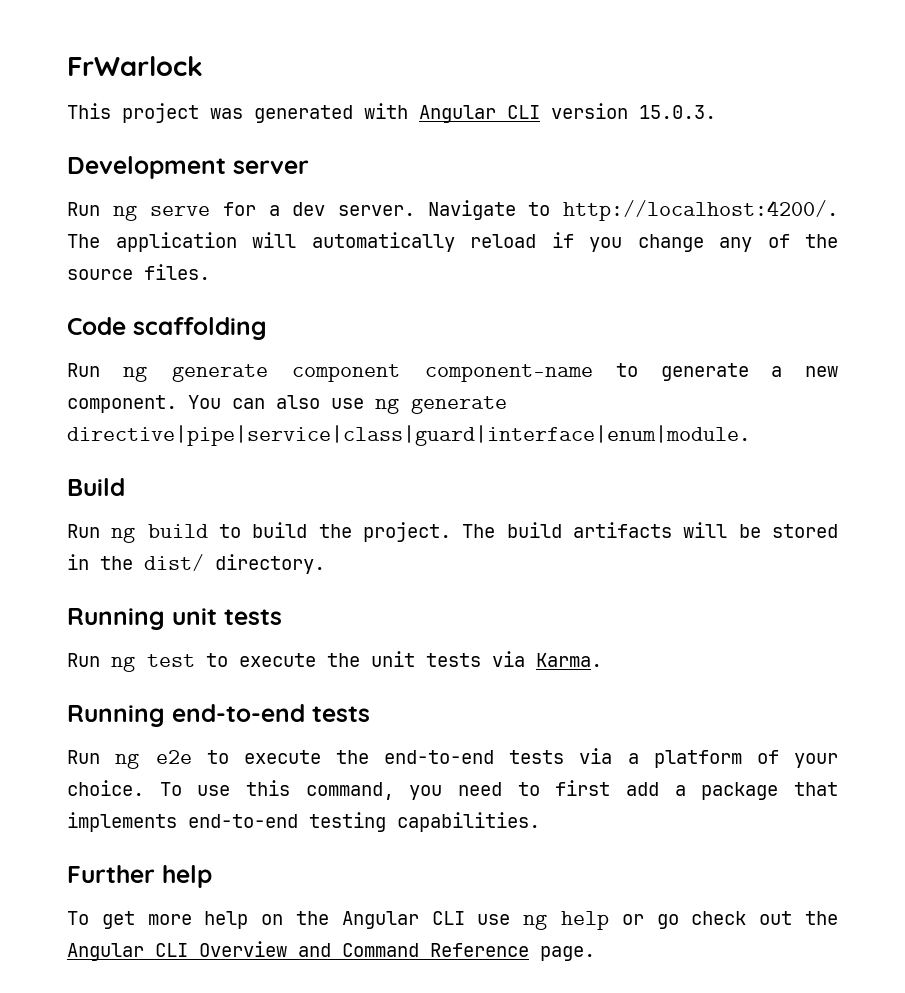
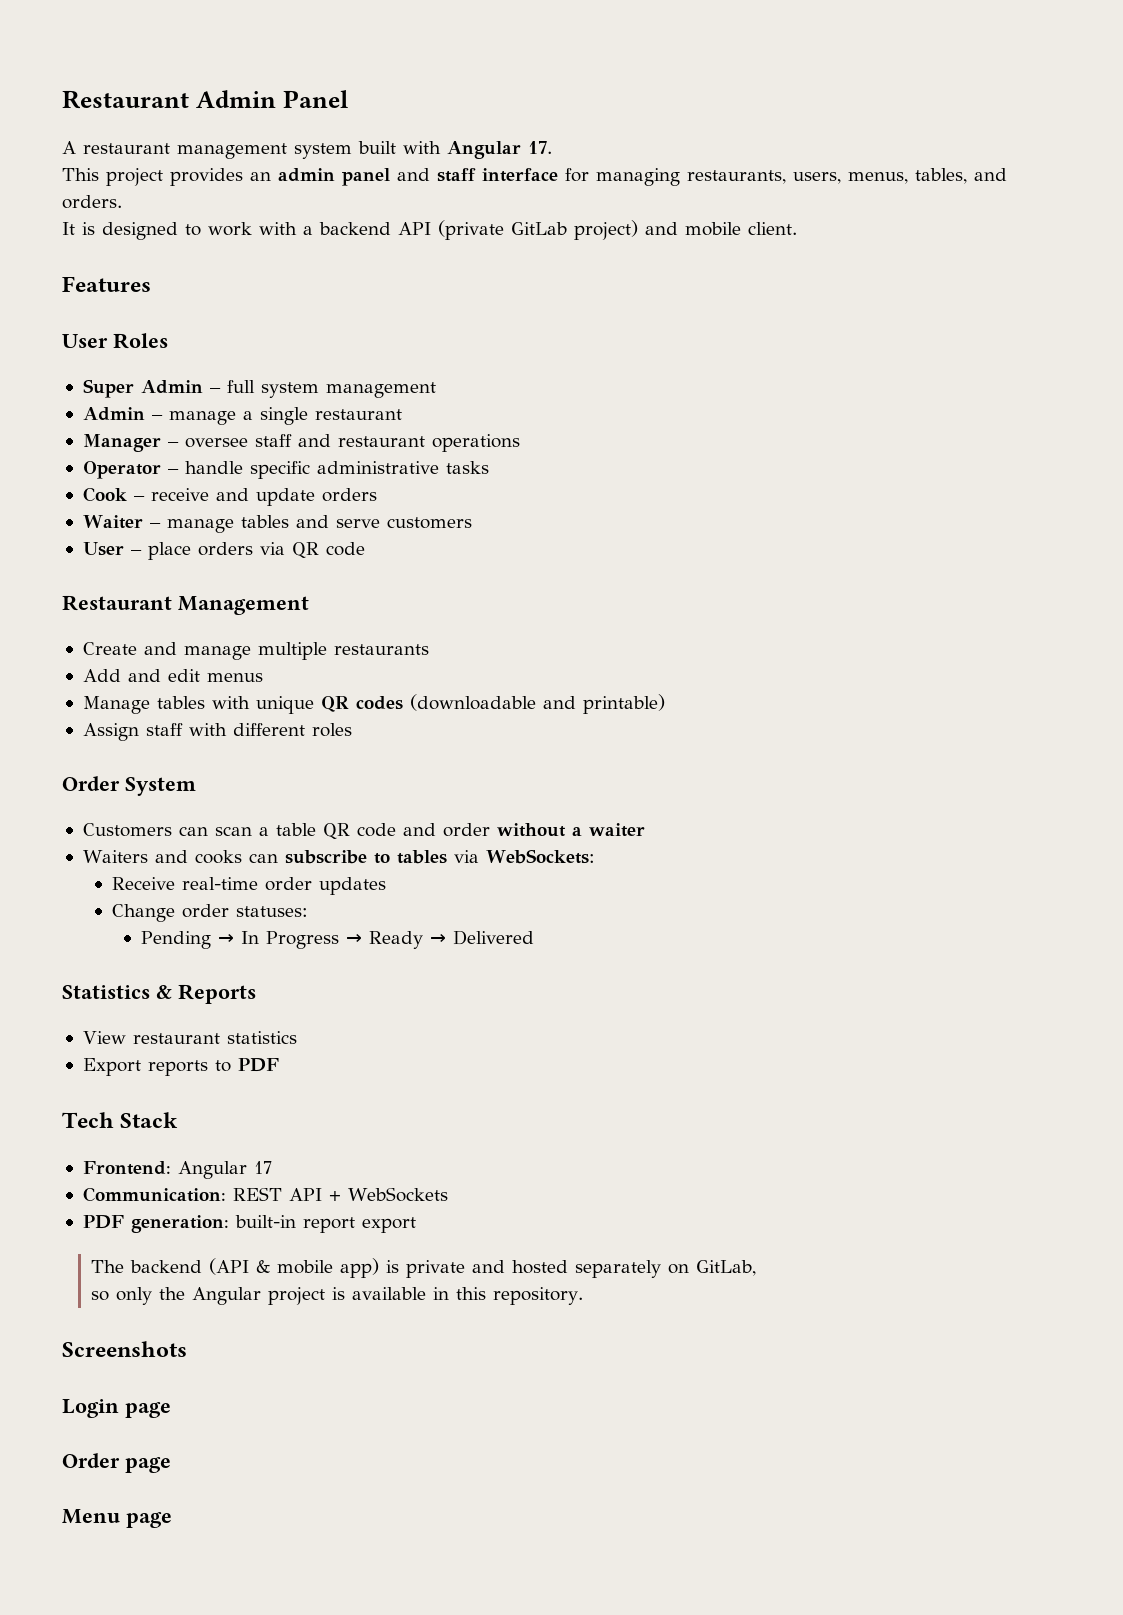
[67,56,203,76] [67,103,716,123] [67,156,309,179] [67,200,838,221] [67,232,838,252] [67,264,210,280] [67,317,267,340] [67,363,838,382] [67,395,507,414] [67,425,750,446] [67,478,125,496] [67,522,838,543] [67,554,325,574] [67,608,282,630] [67,651,602,672] [67,704,370,727] [67,748,838,769] [67,780,838,800] [67,812,540,832] [67,865,212,888] [67,911,839,930] [67,941,595,961] FrWarlock // This project was generated with Angular CLI version 15.0.3. // Development server // Run ng serve for a dev server. Navigate to http://localhost:4200/. The application will automatically reload if you change any of the source files. // Code scaffolding // Run ng generate component component-name to generate a new component. You can also use ng generate directive|pipe|service|class|guard|interface|enum|module. // Build // Run ng build to build the project. The build artifacts will be stored in the dist/ directory. // Running unit tests // Run ng test to execute the unit tests via Karma. // Running end-to-end tests // Run ng e2e to execute the end-to-end tests via a platform of your choice. To use this command, you need to first add a package that implements end-to-end testing capabilities. // Further help // To get more help on the Angular CLI use ng help or go check out the Angular CLI Overview and Command Reference page. -> [62,90,348,109] [62,141,552,159] [62,168,1007,186] [62,195,122,209] [62,220,797,240] [62,276,151,292] [62,333,168,349] [82,379,436,398] [82,407,402,425] [82,434,520,452] [82,461,489,479] [82,487,377,506] [82,515,472,533] [82,542,365,560] [62,595,309,615] [82,642,429,660] [82,669,263,682] [82,694,665,714] [82,723,352,741] [62,776,196,796] [82,823,645,840] [82,849,595,864] [112,877,387,895] [112,904,309,922] [141,930,535,949] [62,984,256,1004] [82,1031,297,1044] [82,1058,279,1076] [62,1112,179,1128] [82,1161,272,1179] [82,1187,448,1202] [82,1215,416,1233] [91,1258,757,1278] [91,1287,584,1305] [62,1341,187,1357] [62,1399,171,1418] [62,1453,171,1473] [62,1509,172,1528] Restaurant Admin Panel // A restaurant management system built with Angular 17. // This project provides an admin panel and staff interface for managing restaurants, users, menus, tables, and orders. // It is designed to work with a backend API (private GitLab project) and mobile client. // Features // User Roles // Super Admin – full system management // Admin – manage a single restaurant // Manager – oversee staff and restaurant operations // Operator – handle specific administrative tasks // Cook – receive and update orders // Waiter – manage tables and serve customers // User – place orders via QR code // Restaurant Management // Create and manage multiple restaurants // Add and edit menus // Manage tables with unique QR codes (downloadable and printable) // Assign staff with different roles // Order System // Customers can scan a table QR code and order without a waiter // Waiters and cooks can subscribe to tables via WebSockets: // Receive real-time order updates // Change order statuses: // Pending → In Progress → Ready → Delivered // Statistics & Reports // View restaurant statistics // Export reports to PDF // Tech Stack // Frontend: Angular 17 // Communication: REST API + WebSockets // PDF generation: built-in report export // The backend (API & mobile app) is private and hosted separately on GitLab, // so only the Angular project is available in this repository. // Screenshots // Login page // Order page // Menu page

